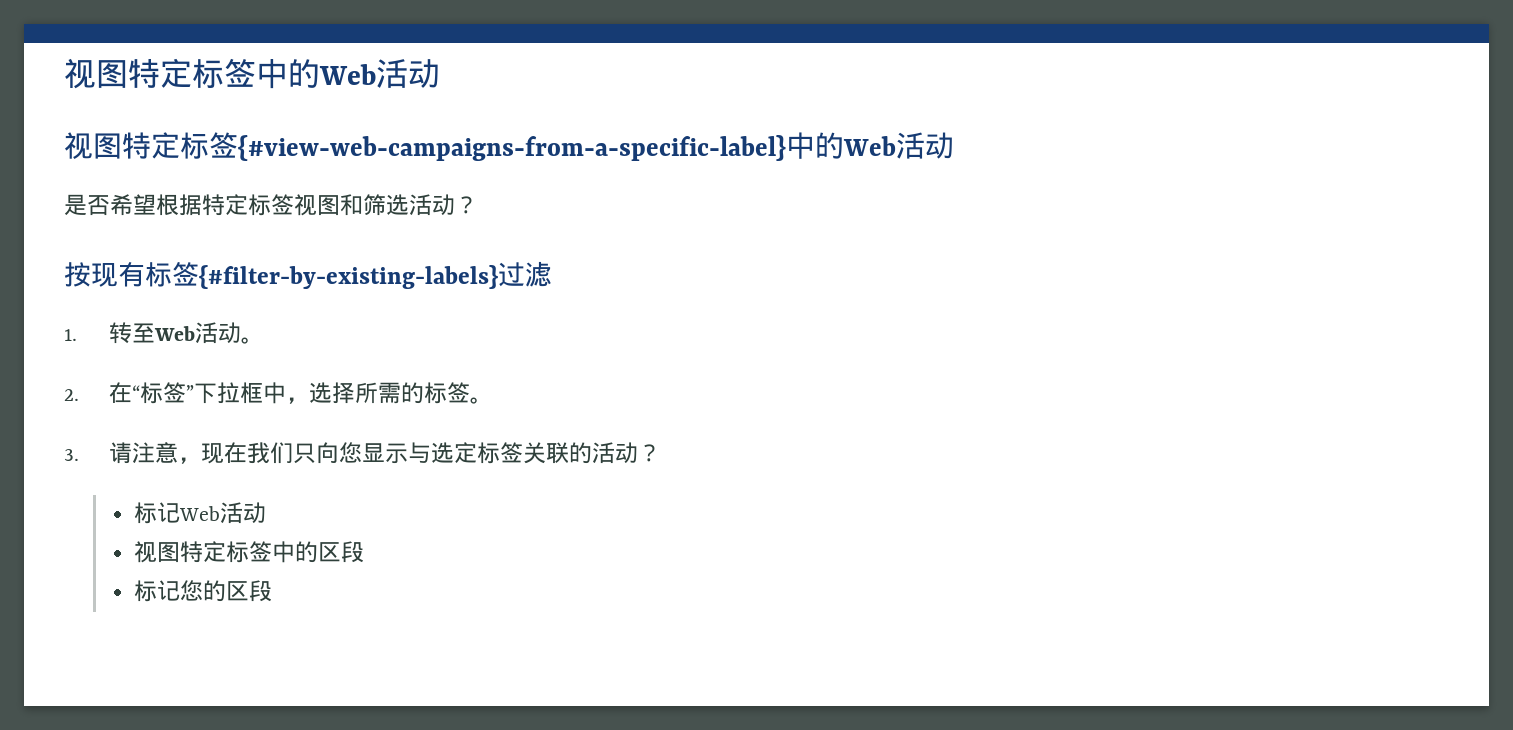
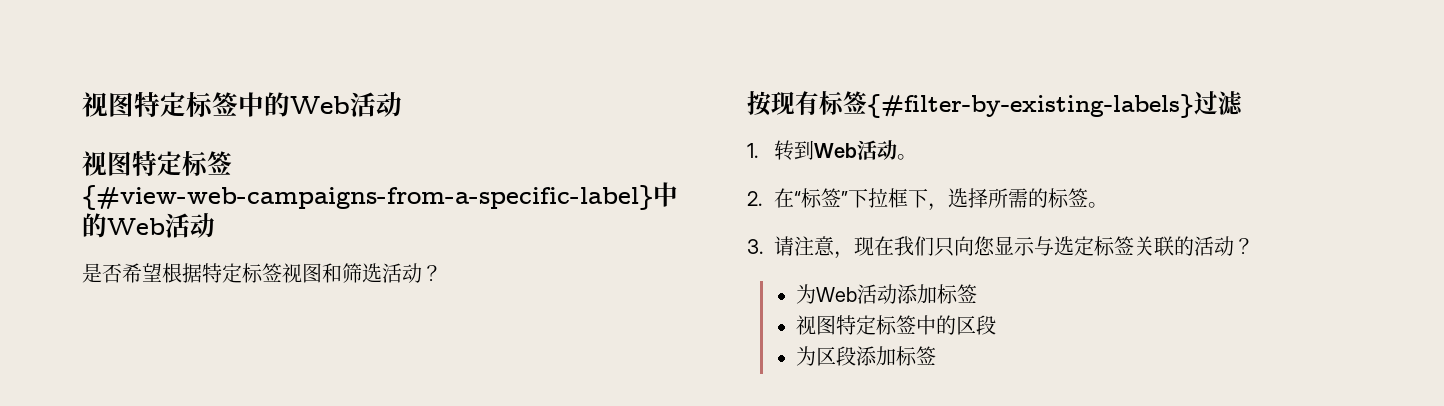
[132,323,156,343] 至 -> [793,140,814,160] 到
[263,382,287,404] 中 -> [907,188,928,208] 下
[134,502,267,524] 标记Web活动 -> [795,284,977,304] 为Web活动添加标签
[134,580,273,602] 标记您的区段 -> [795,346,936,366] 为区段添加标签

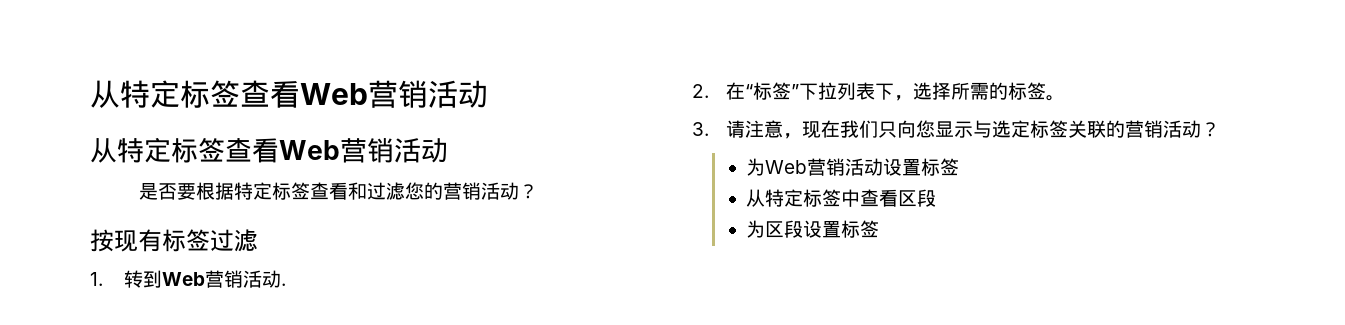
[82,91,402,118] [82,151,232,176] [82,182,678,210] [82,213,165,238] 视图特定标签中的Web活动 // 视图特定标签{#view-web-campaigns-from-a-specific-label}中的Web -> [90,80,488,108] [90,137,394,163] 从特定标签查看Web营销活动 // 从特定标签查看Web营销
[122,263,162,283] 希望 -> [177,183,197,200] 要
[282,263,382,283] 视图和筛选 -> [310,182,482,200] 查看和过滤您的营销
[867,94,1194,118] {#filter-by-existing-labels} -> (210, 240) none
[856,140,917,160] 活动。 -> [204,270,286,288] 营销活动.
[887,188,908,208] 框 -> [836,82,875,100] 列表
(1194, 246) none -> [1124,120,1163,138] 营销
[856,284,937,304] 活动添加 -> [807,158,922,176] 营销活动设置
[795,315,956,335] 视图特定标签中的 -> [746,189,899,207] 从特定标签中查看
[855,346,896,366] 添加 -> [803,220,842,238] 设置

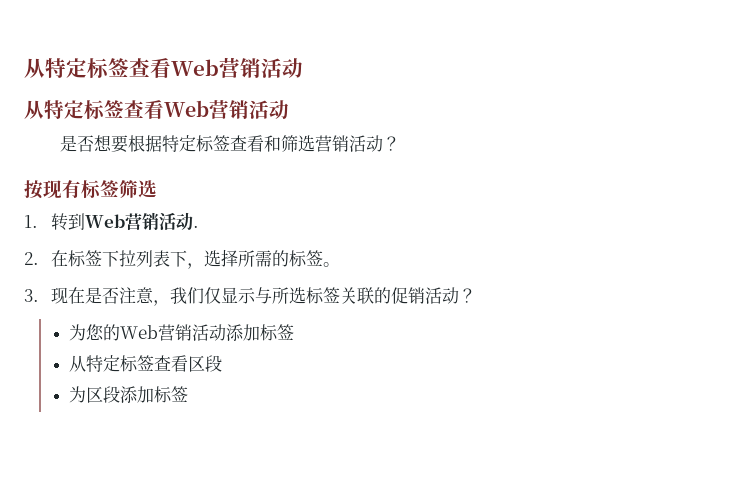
(178, 191) none -> [93,135,112,152] 想
[367,182,444,200] 过滤您的 -> [280,135,315,152] 筛选
[210,229,258,252] 过滤 -> [119,179,157,198] 筛选
[744,82,799,100] “标签” -> [67,250,102,267] 标签
[725,120,1030,139] 请注意，现在我们只向您显示与选定 -> [50,287,306,306] 现在是否注意，我们仅显示与所选
[1124,120,1144,138] 营 -> [390,287,408,304] 促
[765,158,922,176] Web营销活动设置 -> [86,324,261,341] 您的Web营销活动添加
[841,189,861,207] 中 -> (155, 363) none
[803,220,842,238] 设置 -> [120,386,155,403] 添加

